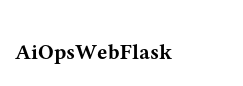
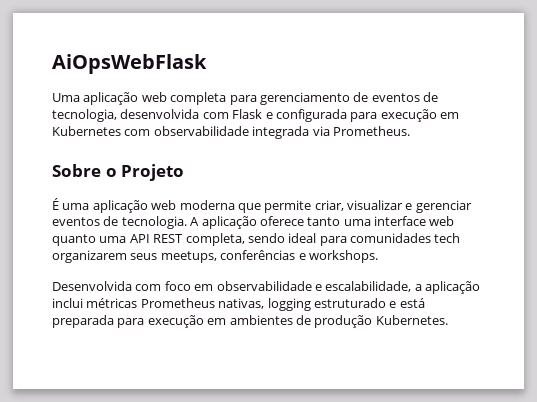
(172, 54) none -> [52,92,438,105] [52,109,459,122] [52,126,410,139] [52,164,185,181] [52,198,472,213] [52,216,455,229] [52,233,461,246] [52,250,378,263] [52,281,480,294] [52,298,425,311] [52,315,448,328] // Uma aplicação web completa para gerenciamento de eventos de tecnologia, desenvolvida com Flask e configurada para execução em Kubernetes com observabilidade integrada via Prometheus. // Sobre o Projeto // É uma aplicação web moderna que permite criar, visualizar e gerenciar eventos de tecnologia. A aplicação oferece tanto uma interface web quanto uma API REST completa, sendo ideal para comunidades tech organizarem seus meetups, conferências e workshops. // Desenvolvida com foco em observabilidade e escalabilidade, a aplicação inclui métricas Prometheus nativas, logging estruturado e está preparada para execução em ambientes de produção Kubernetes.

